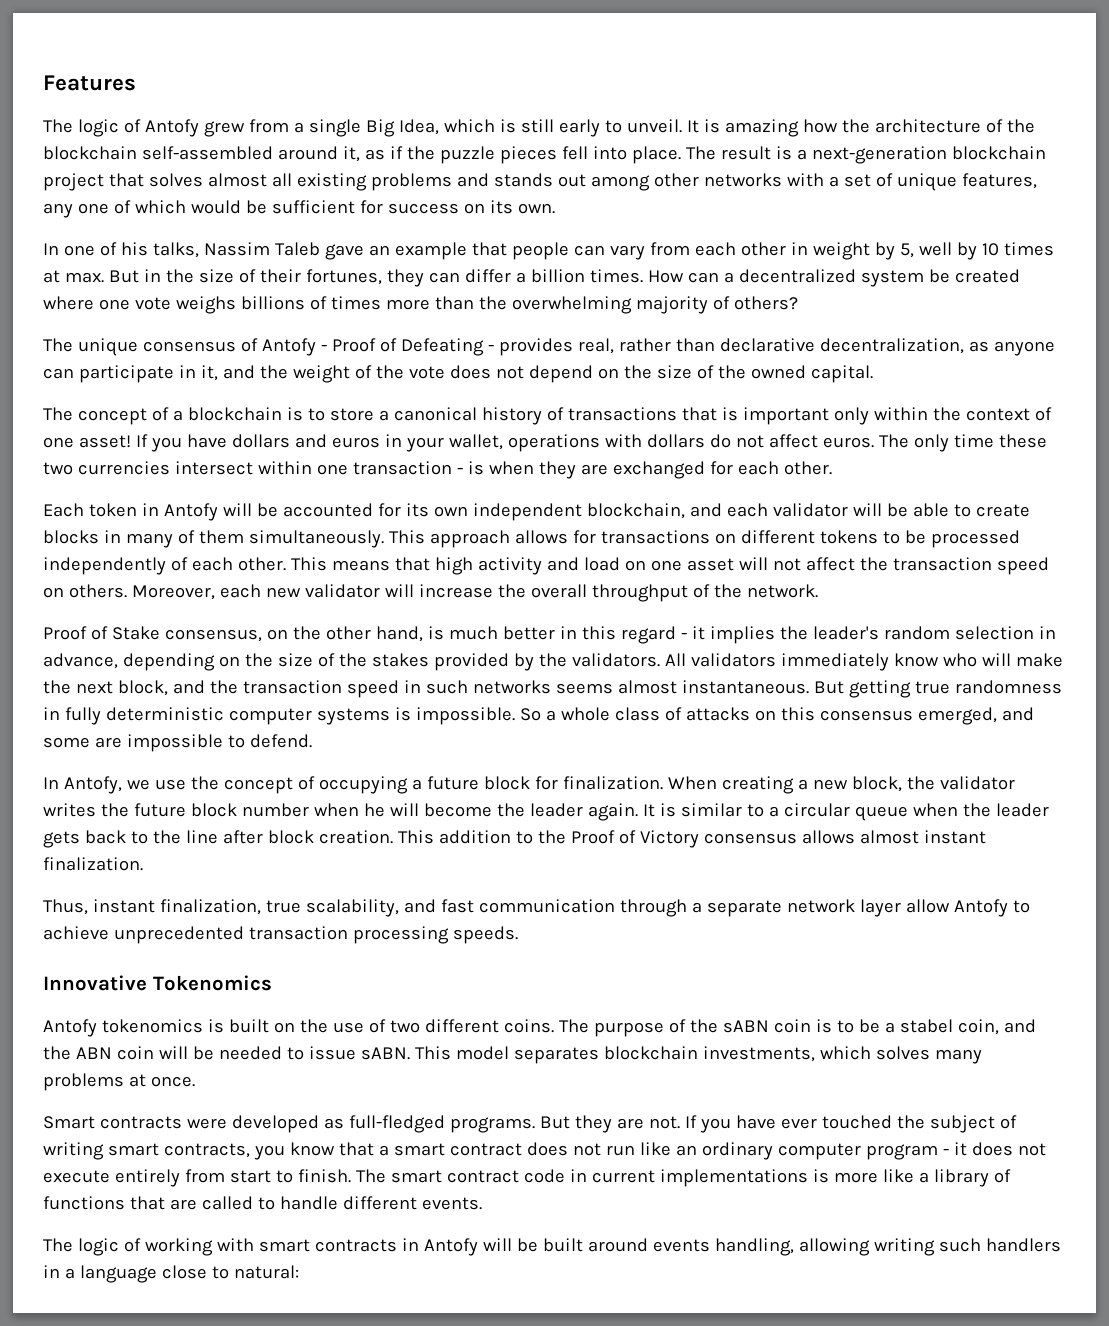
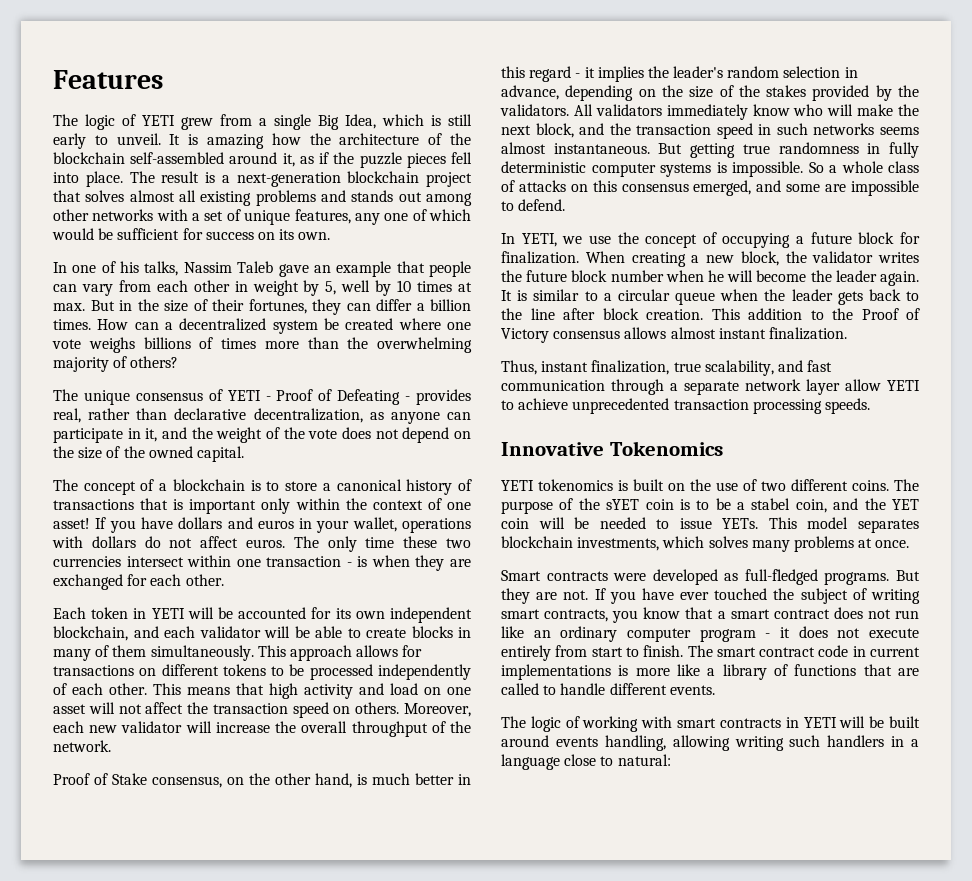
[144,119,199,137] Antofy -> [142,115,175,126] YETI
[261,338,316,356] Antofy -> [227,390,261,401] YETI
[163,503,218,521] Antofy -> [151,608,185,619] YETI
[63,776,122,794] Antofy, -> [521,233,557,247] YETI,
[953,899,1008,917] Antofy -> [887,380,920,391] YETI
[43,1019,97,1037] Antofy -> [501,480,534,491] YETI
[722,1020,769,1033] sABN -> [606,499,640,510] sYET
[75,1047,112,1059] ABN -> [891,499,919,510] YET
[360,1047,410,1060] sABN. -> [722,518,759,529] YETs.
[423,1238,478,1256] Antofy -> [803,717,837,728] YETI

